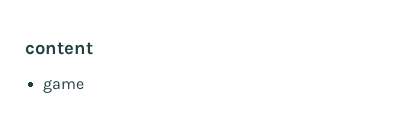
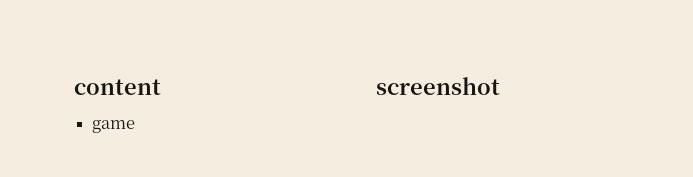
(84, 86) none -> [376,77,500,95] // screenshot

